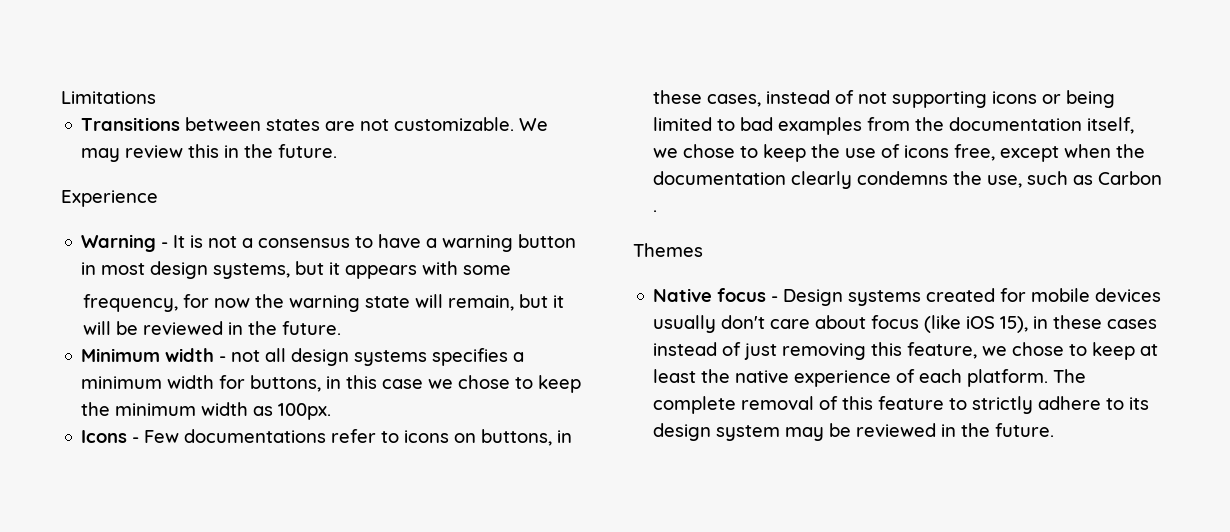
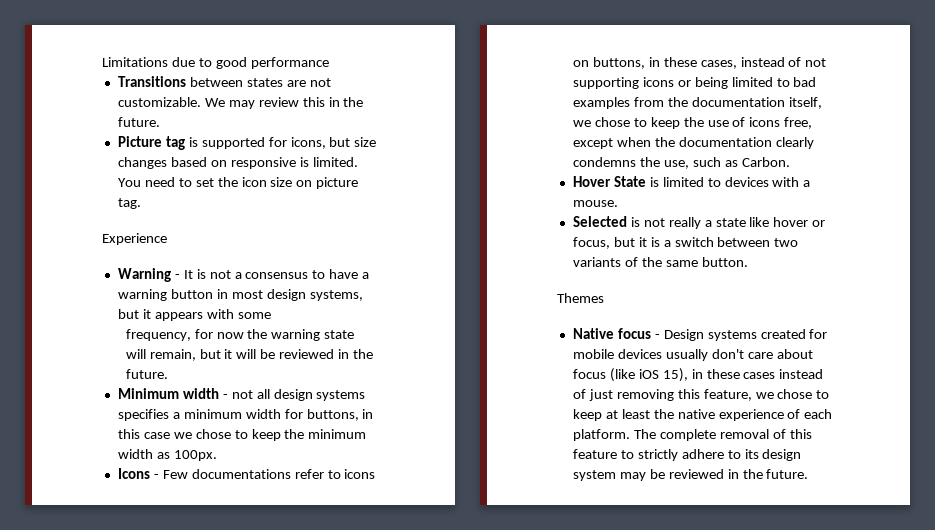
(156, 97) none -> [171,57,329,69] due to good performance
(338, 151) none -> [117,136,377,150] [117,157,358,169] [117,177,359,189] [117,198,141,209] // Picture tag is supported for icons, but size changes based on responsive is limited. You need to set the icon size on picture tag.
[1098,171,1163,185] [653,210,658,212] Carbon . -> [741,157,790,167] [572,176,811,187] [572,200,618,207] [572,216,826,229] [572,237,799,249] [572,257,748,267] Carbon. // Hover State is limited to devices with a mouse. // Selected is not really a state like hover or focus, but it is a switch between two variants of the same button.

